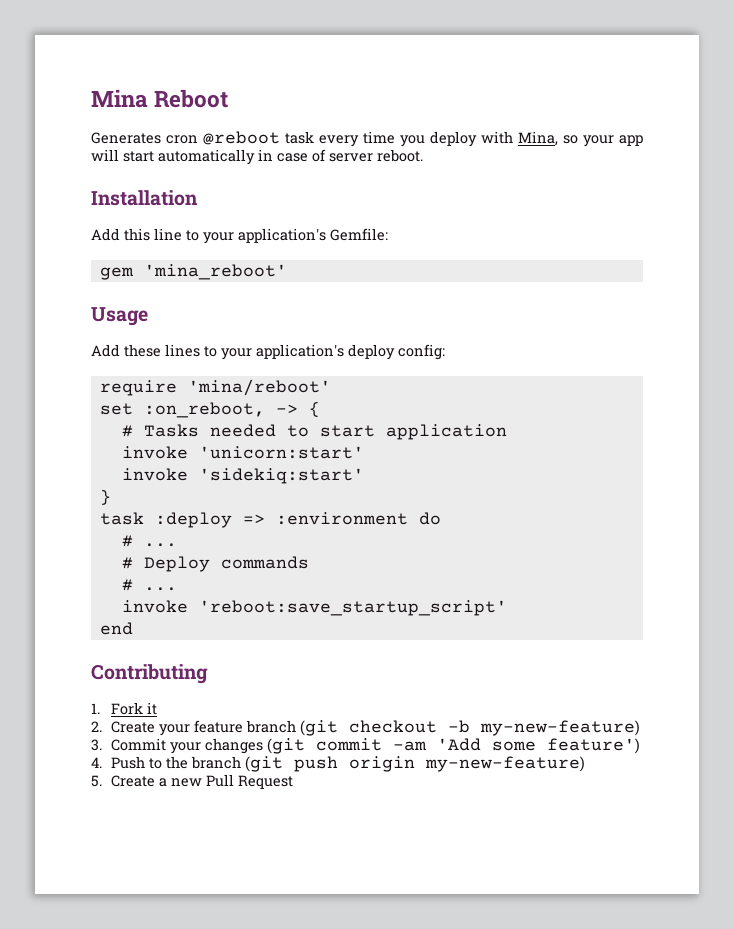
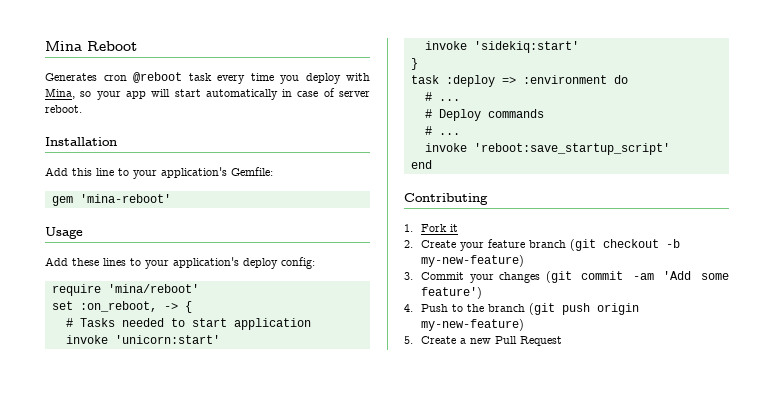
[143,264,287,280] 'mina_reboot' -> [79,194,171,203] 'mina-reboot'

